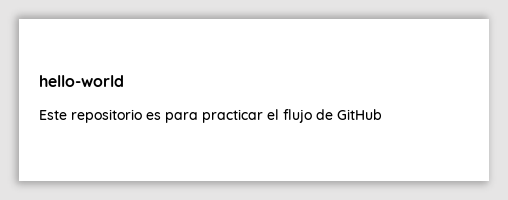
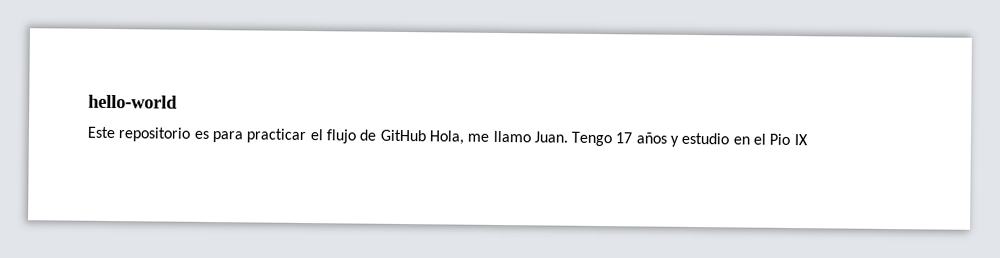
(382, 114) none -> [428,130,808,147] Hola, me llamo Juan. Tengo 17 años y estudio en el Pio IX

